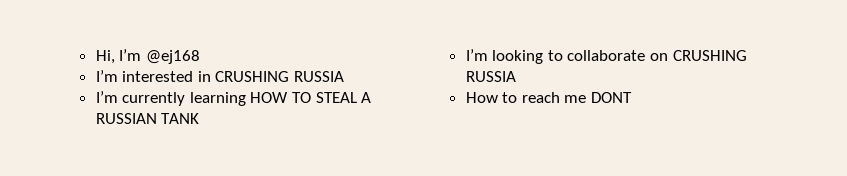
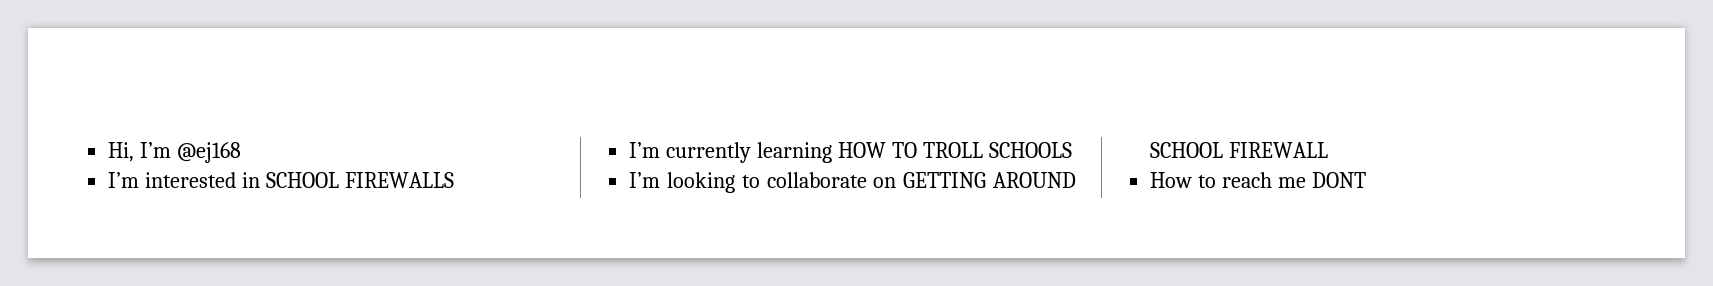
[215,71,345,82] CRUSHING RUSSIA -> [266,172,454,188] SCHOOL FIREWALLS
[315,92,372,103] [95,113,200,124] STEAL A RUSSIAN TANK -> [922,142,1072,158] TROLL SCHOOLS
[672,50,747,61] [465,71,516,82] CRUSHING RUSSIA -> [903,172,1076,188] [1150,142,1329,158] GETTING AROUND SCHOOL FIREWALL

